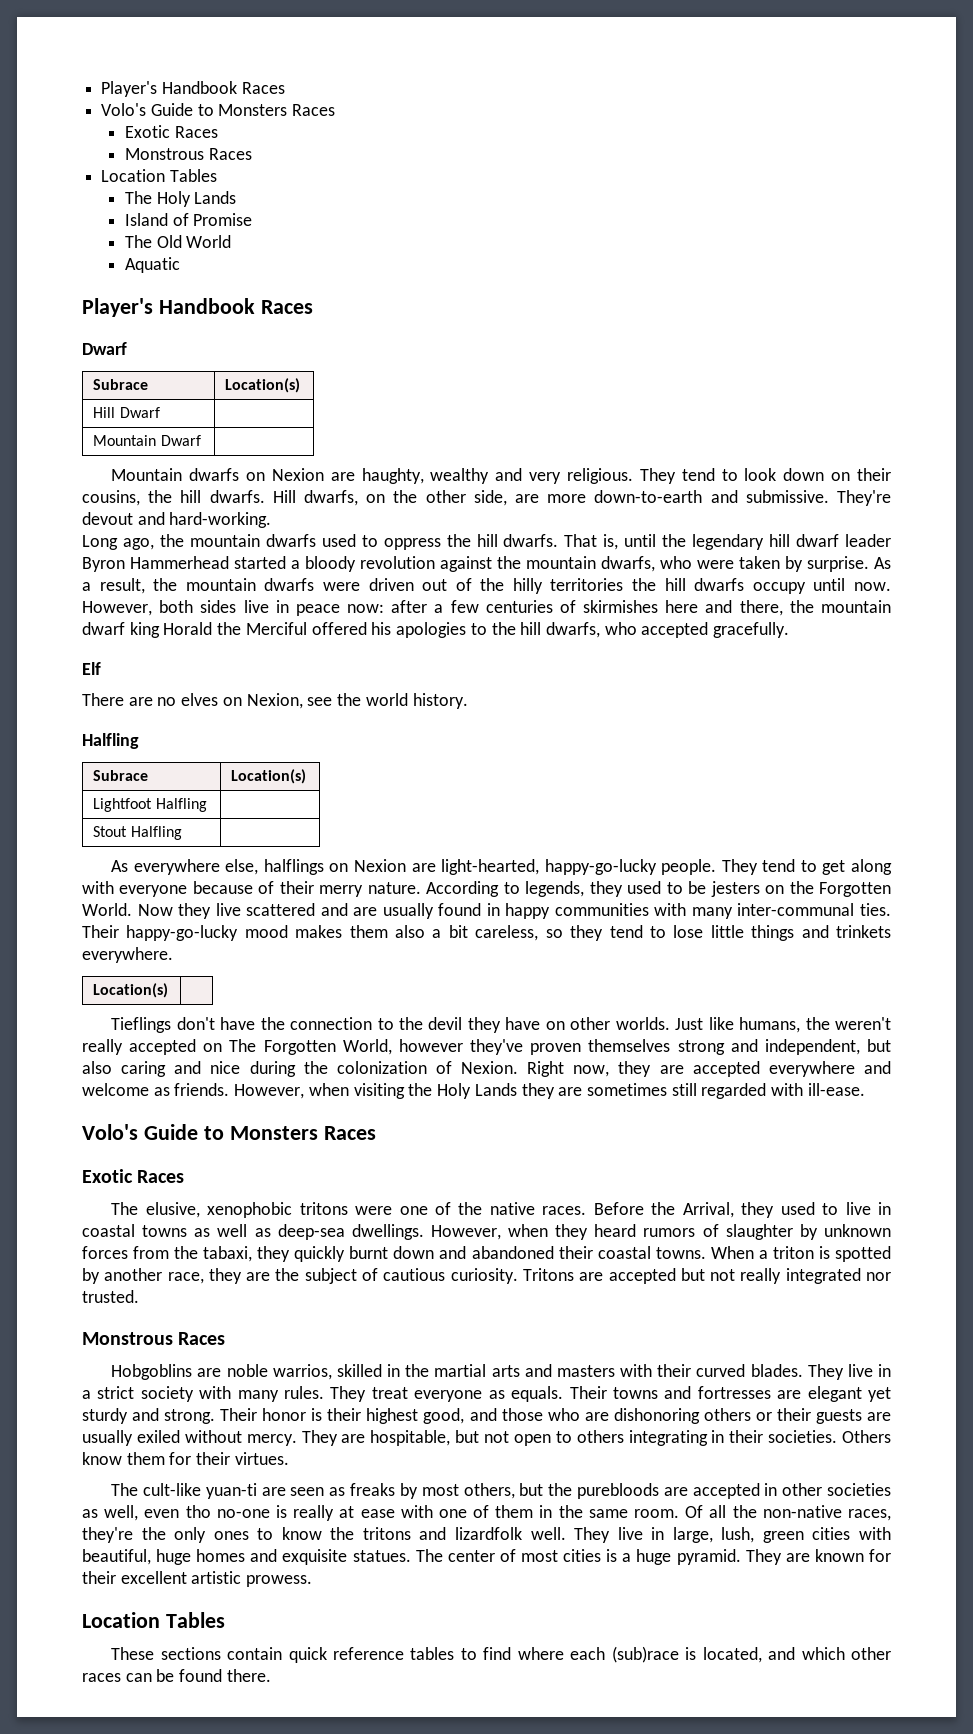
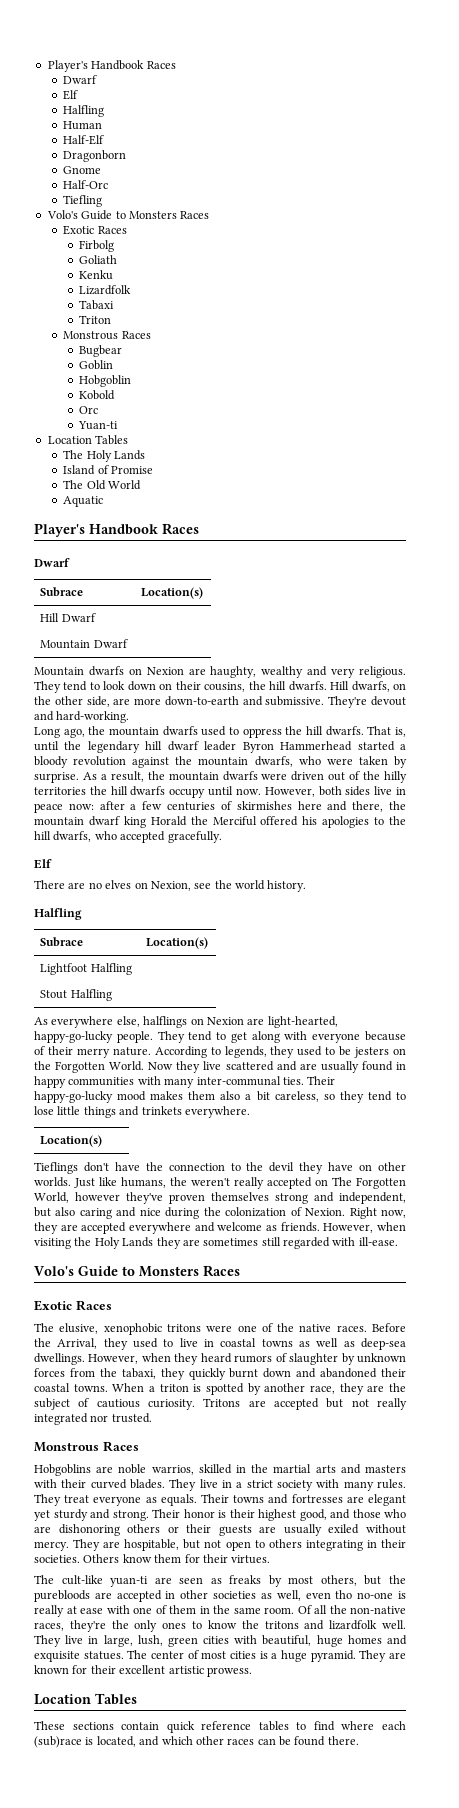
[101,81,285,97] [101,103,336,116] [124,125,218,138] [124,148,252,160] Player's Handbook Races // Volo's Guide to Monsters Races // Exotic Races // Monstrous Races -> [47,60,176,72] [63,75,98,84] [63,90,79,100] [63,105,105,117] [63,121,103,130] [63,135,105,145] [63,150,127,162] [63,166,102,174] [63,180,109,189] [63,195,103,207] [46,210,210,220] [63,225,127,235] [78,240,114,252] [78,255,117,264] [78,270,113,280] [78,285,131,295] [78,300,114,310] [78,315,111,324] [63,331,151,340] [78,345,122,357] [78,360,113,370] [78,375,131,387] [78,390,115,400] [78,406,98,414] [77,421,118,430] Player's Handbook Races // Dwarf // Elf // Halfling // Human // Half-Elf // Dragonborn // Gnome // Half-Orc // Tiefling // Volo's Guide to Monsters Races // Exotic Races // Firbolg // Goliath // Kenku // Lizardfolk // Tabaxi // Triton // Monstrous Races // Bugbear // Goblin // Hobgoblin // Kobold // Orc // Yuan-ti

